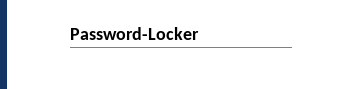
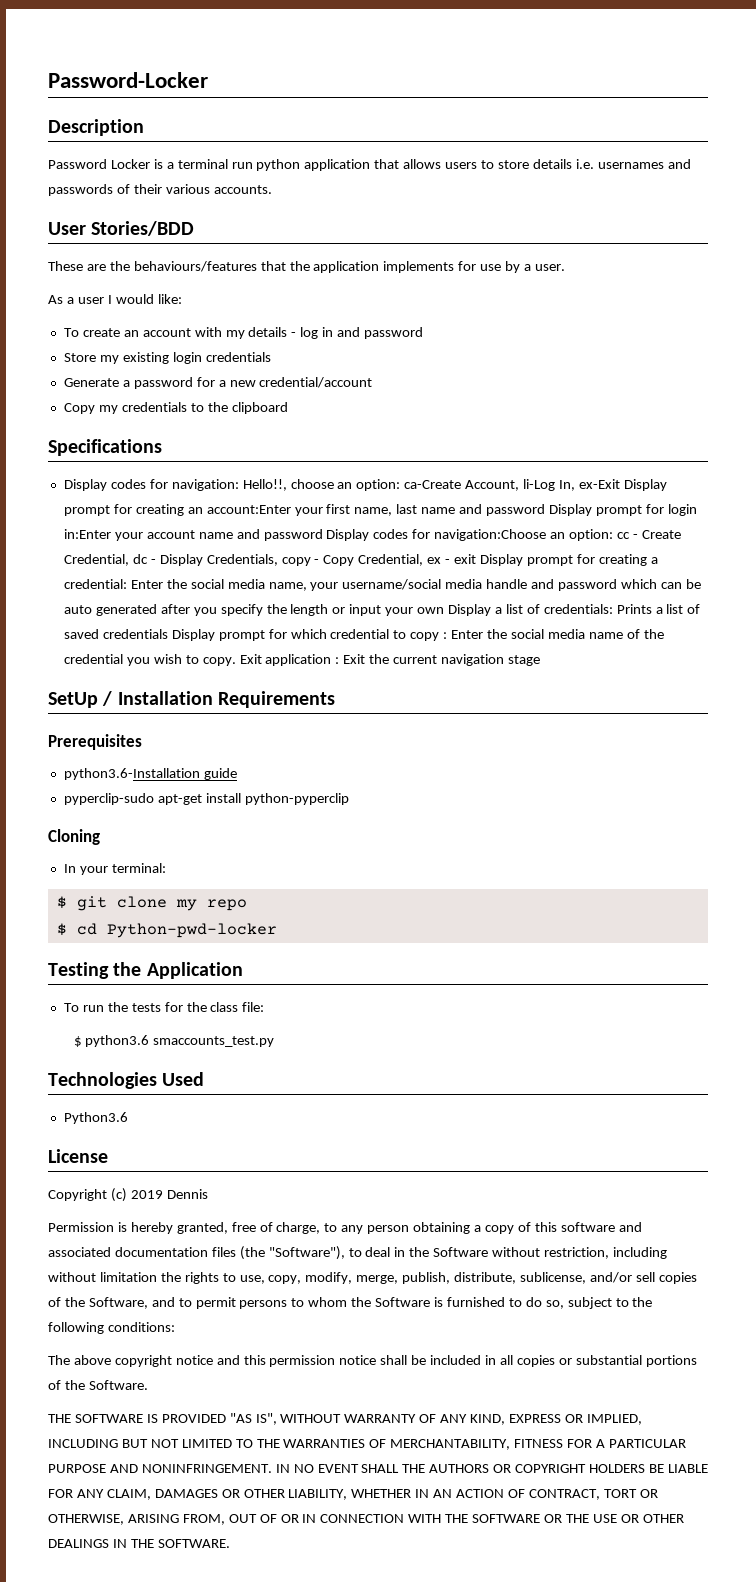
(199, 33) none -> [48,119,144,136] [48,159,691,171] [48,184,272,196] [48,221,195,236] [48,261,565,273] [48,294,182,304] [63,327,424,339] [63,352,271,364] [63,377,373,389] [63,402,288,414] [48,439,162,456] [63,479,667,491] [63,504,697,516] [63,529,681,541] [63,554,658,566] [63,579,701,591] [63,604,701,616] [63,629,664,641] [63,654,540,666] [48,691,335,708] [48,734,142,750] [63,768,237,780] [63,793,349,805] [48,829,100,845] [63,863,166,875] [56,896,247,911] [56,923,277,938] [48,962,243,979] [63,1002,265,1012] [73,1035,275,1047] [48,1072,205,1089] [63,1112,128,1124] [48,1149,108,1163] [48,1188,208,1202] [48,1222,642,1234] [48,1246,667,1260] [48,1272,697,1284] [48,1297,653,1309] [48,1322,175,1334] [48,1355,697,1367] [48,1380,148,1390] [48,1413,642,1425] [48,1439,686,1450] [48,1464,708,1473] [48,1489,658,1500] [48,1514,684,1525] [48,1539,230,1548] // Description // Password Locker is a terminal run python application that allows users to store details i.e. usernames and passwords of their various accounts. // User Stories/BDD // These are the behaviours/features that the application implements for use by a user. // As a user I would like: // To create an account with my details - log in and password // Store my existing login credentials // Generate a password for a new credential/account // Copy my credentials to the clipboard // Specifications // Display codes for navigation: Hello!!, choose an option: ca-Create Account, li-Log In, ex-Exit Display prompt for creating an account:Enter your first name, last name and password Display prompt for login in:Enter your account name and password Display codes for navigation:Choose an option: cc - Create Credential, dc - Display Credentials, copy - Copy Credential, ex - exit Display prompt for creating a credential: Enter the social media name, your username/social media handle and password which can be auto generated after you specify the length or input your own Display a list of credentials: Prints a list of saved credentials Display prompt for which credential to copy : Enter the social media name of the credential you wish to copy. Exit application : Exit the current navigation stage // SetUp / Installation Requirements // Prerequisites // python3.6-Installation guide // pyperclip-sudo apt-get install python-pyperclip // Cloning // In your terminal: // $ git clone my repo // $ cd Python-pwd-locker // Testing the Application // To run the tests for the class file: // $ python3.6 smaccounts_test.py // Technologies Used // Python3.6 // License // Copyright (c) 2019 Dennis // Permission is hereby granted, free of charge, to any person obtaining a copy of this software and associated documentation files (the "Software"), to deal in the Software without restriction, including without limitation the rights to use, copy, modify, merge, publish, distribute, sublicense, and/or sell copies of the Software, and to permit persons to whom the Software is furnished to do so, subject to the following conditions: // The above copyright notice and this permission notice shall be included in all copies or substantial portions of the Software. // THE SOFTWARE IS PROVIDED "AS IS", WITHOUT WARRANTY OF ANY KIND, EXPRESS OR IMPLIED, INCLUDING BUT NOT LIMITED TO THE WARRANTIES OF MERCHANTABILITY, FITNESS FOR A PARTICULAR PURPOSE AND NONINFRINGEMENT. IN NO EVENT SHALL THE AUTHORS OR COPYRIGHT HOLDERS BE LIABLE FOR ANY CLAIM, DAMAGES OR OTHER LIABILITY, WHETHER IN AN ACTION OF CONTRACT, TORT OR OTHERWISE, ARISING FROM, OUT OF OR IN CONNECTION WITH THE SOFTWARE OR THE USE OR OTHER DEALINGS IN THE SOFTWARE.

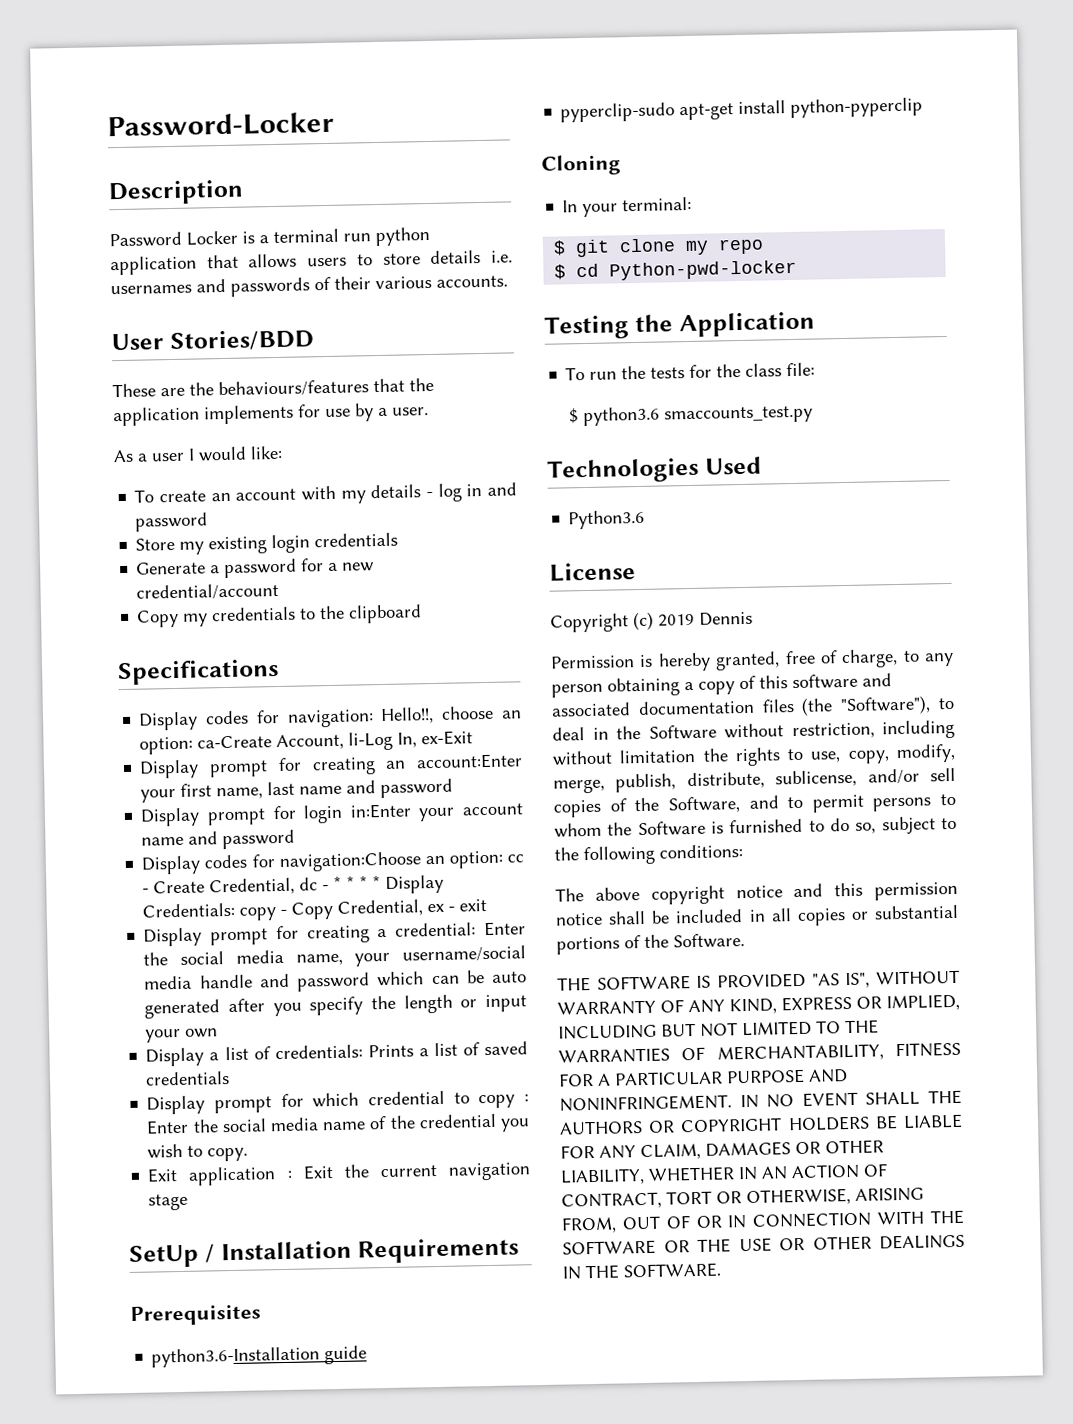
(620, 484) none -> (474, 738) //
(546, 510) none -> (454, 788) //
(323, 535) none -> (296, 839) //
[159,554,278,566] Display Credentials, -> [333,874,445,894] [142,902,236,918] * * * * Display Credentials:
(477, 559) none -> (488, 905) //
(445, 610) none -> (219, 1033) //
(168, 634) none -> (231, 1078) //
(236, 661) none -> (249, 1154) //

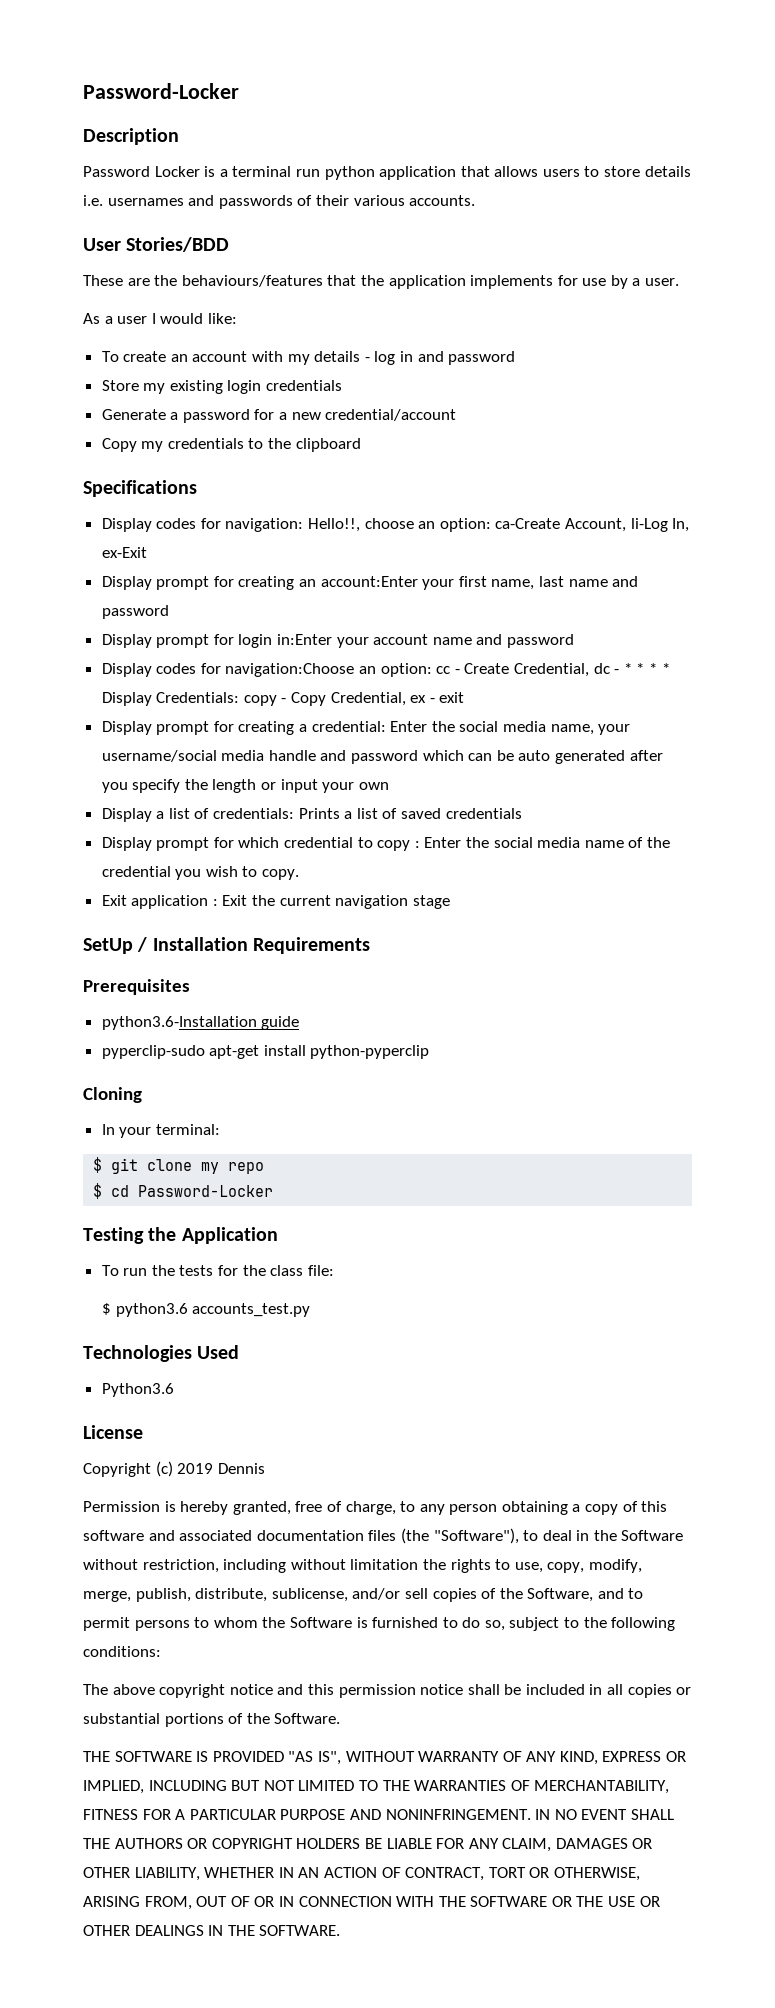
[609,259,798,281] Python-pwd-locker -> [138,1185,274,1197] Password-Locker
[664,405,814,425] smaccounts_test.py -> [192,1303,311,1317] accounts_test.py

